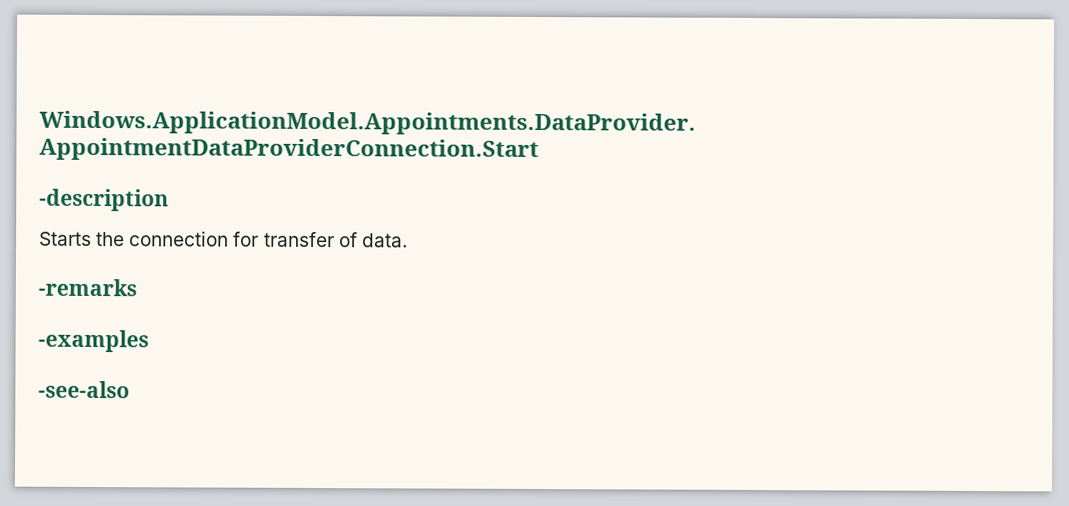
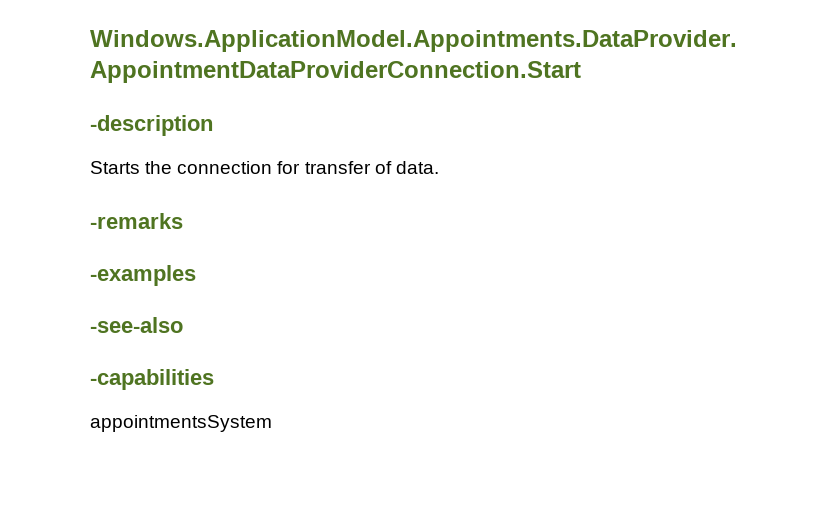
(130, 389) none -> [90,369,214,390] [90,415,272,432] // -capabilities // appointmentsSystem

